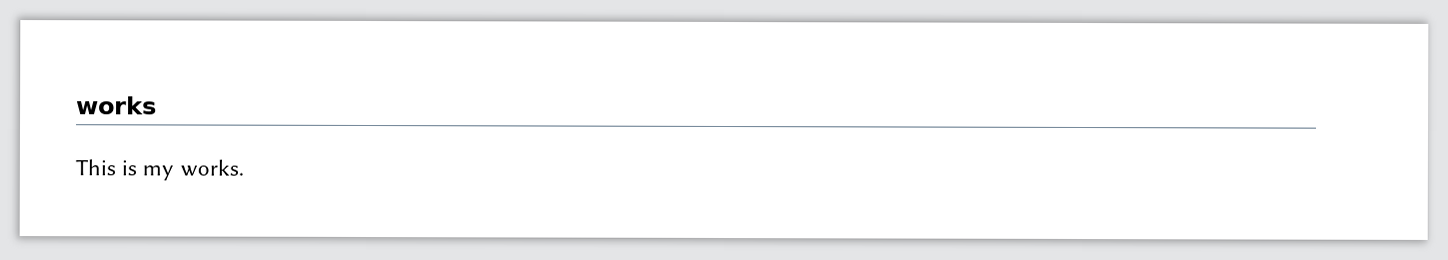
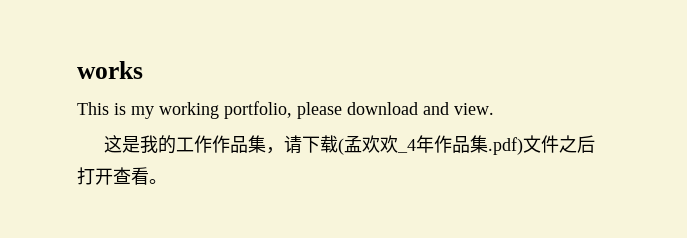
[179,159,244,177] works. -> [159,101,494,119] [104,135,596,155] [77,167,167,185] working portfolio, please download and view. // 这是我的工作作品集，请下载(孟欢欢_4年作品集.pdf)文件之后打开查看。

